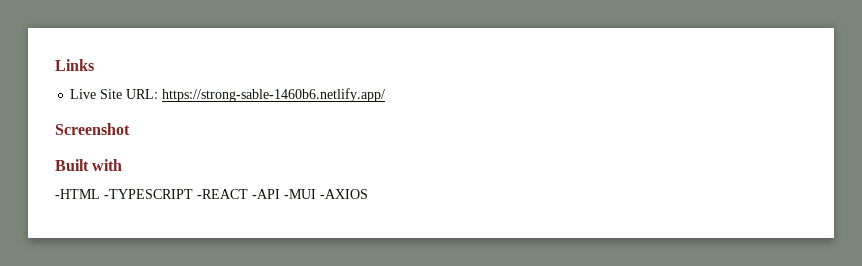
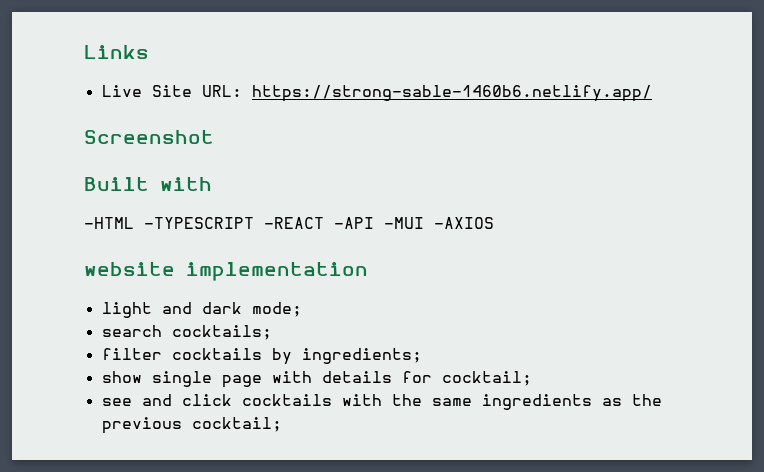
(368, 194) none -> [84,262,368,281] [101,302,302,318] [101,325,272,340] [101,348,422,365] [101,371,532,388] [101,394,662,410] [101,417,282,434] // website implementation // light and dark mode; // search cocktails; // filter cocktails by ingredients; // show single page with details for cocktail; // see and click cocktails with the same ingredients as the previous cocktail;

